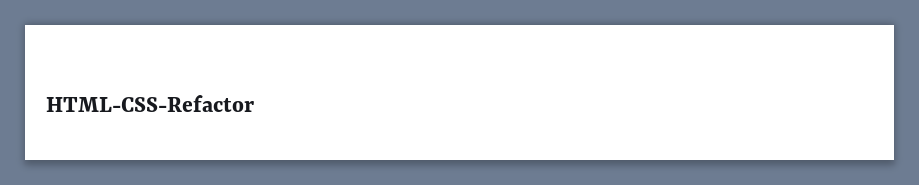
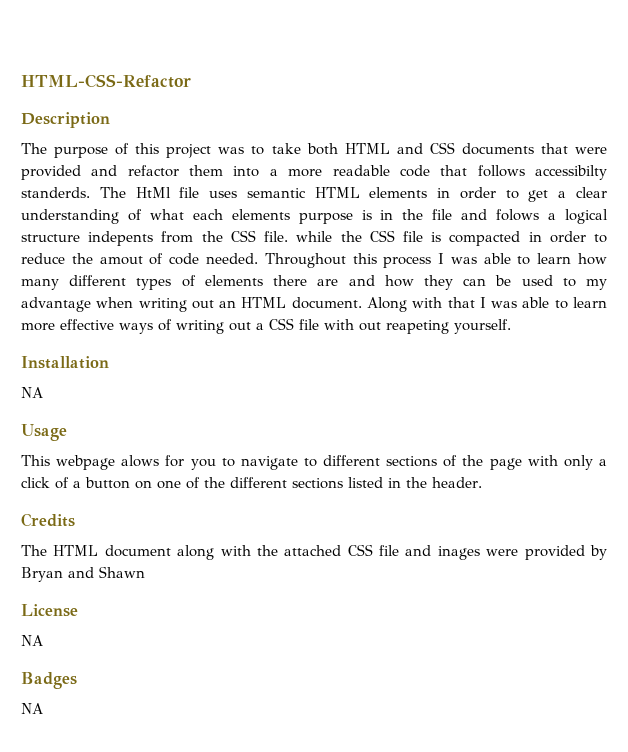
(254, 103) none -> [21,112,110,128] [21,142,607,158] [21,165,608,180] [21,187,607,202] [21,209,608,224] [21,230,607,246] [21,253,607,268] [21,275,607,290] [21,297,607,312] [21,318,511,334] [21,356,109,369] [21,387,43,398] [21,424,67,441] [21,455,607,470] [21,477,482,489] [21,513,75,527] [21,544,607,560] [21,566,145,582] [21,604,78,617] [21,635,43,646] [21,672,77,689] [21,703,43,714] // Description // The purpose of this project was to take both HTML and CSS documents that were provided and refactor them into a more readable code that follows accessibilty standerds. The HtMl file uses semantic HTML elements in order to get a clear understanding of what each elements purpose is in the file and folows a logical structure indepents from the CSS file. while the CSS file is compacted in order to reduce the amout of code needed. Throughout this process I was able to learn how many different types of elements there are and how they can be used to my advantage when writing out an HTML document. Along with that I was able to learn more effective ways of writing out a CSS file with out reapeting yourself. // Installation // NA // Usage // This webpage alows for you to navigate to different sections of the page with only a click of a button on one of the different sections listed in the header. // Credits // The HTML document along with the attached CSS file and inages were provided by Bryan and Shawn // License // NA // Badges // NA

